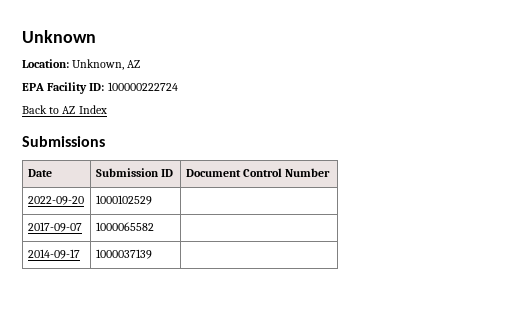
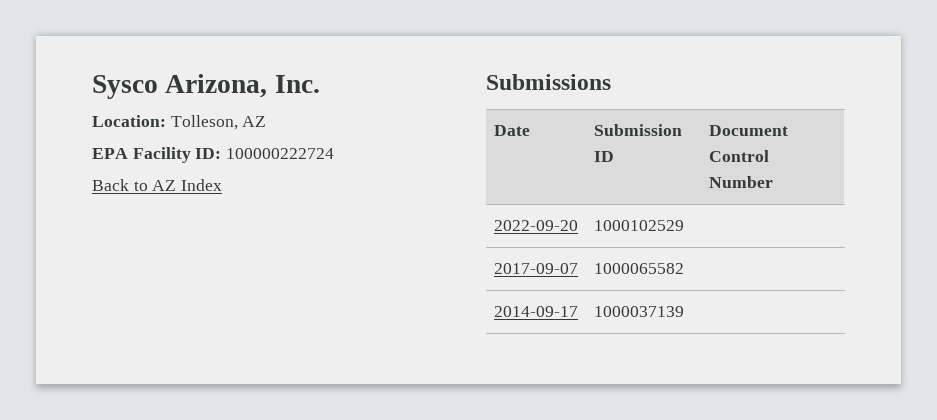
[22,30,96,43] Unknown -> [92,74,320,99] Sysco Arizona, Inc.
[72,59,125,70] Unknown, -> [170,115,238,130] Tolleson,

